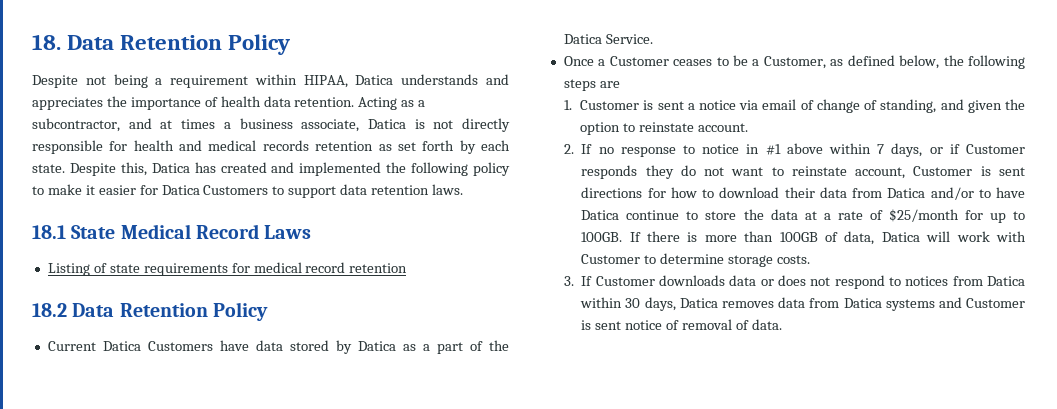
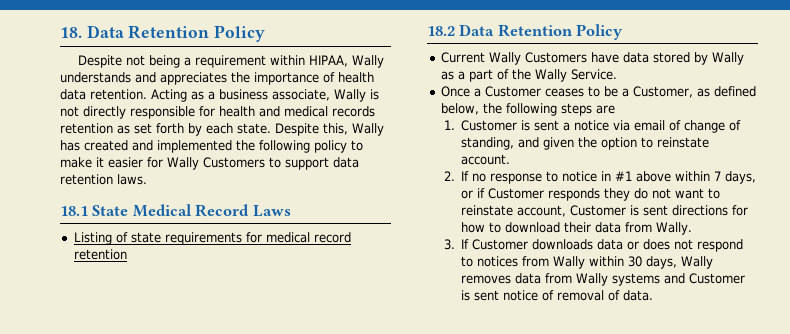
[355,75,394,85] Datica -> [351,55,384,68] Wally
[32,118,231,132] subcontractor, and at times a -> (215, 95) none
[367,119,406,129] Datica -> [334,89,366,102] Wally
[151,163,190,173] Datica -> [352,123,384,136] Wally
[161,185,200,195] Datica -> [167,157,199,170] Wally
[102,341,141,351] Datica -> [488,52,521,65] Wally
[357,341,396,351] Datica -> [711,52,744,65] Wally
[563,34,602,44] Datica -> [534,69,567,82] Wally
[887,187,1025,200] [581,209,1025,223] [581,231,1026,245] [581,253,810,267] Datica and/or to have Datica continue to store the data at a rate of $25/month for up to 100GB. If there is more than 100GB of data, Datica will work with Customer to determine storage costs. -> [656,222,693,235] Wally.
[987,276,1025,286] Datica -> [553,256,586,269] Wally
[679,298,718,308] Datica -> [681,256,714,269] Wally
[843,298,882,308] Datica -> [576,273,609,286] Wally

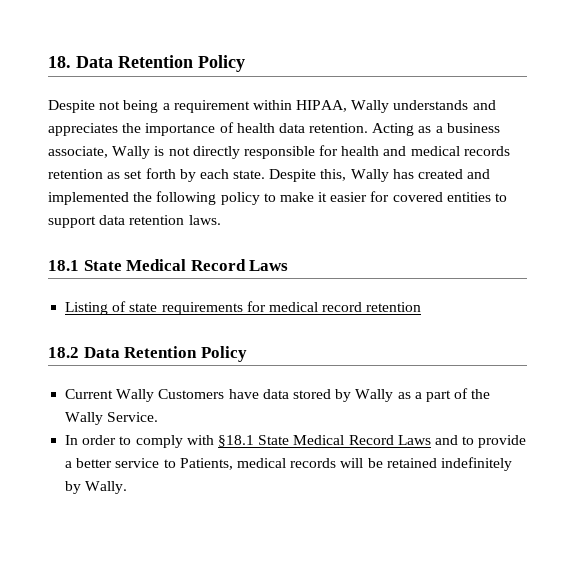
[167,157,265,170] Wally Customers -> [392,192,491,202] covered entities
[440,86,756,98] [440,103,615,116] [443,120,742,133] [461,137,710,150] [461,154,511,165] [443,171,757,184] [461,188,721,201] [461,205,749,217] [461,222,693,235] [443,239,744,252] [461,256,714,269] [461,273,746,286] [461,290,654,301] Once a Customer ceases to be a Customer, as defined below, the following steps are // 1. Customer is sent a notice via email of change of standing, and given the option to reinstate account. // 2. If no response to notice in #1 above within 7 days, or if Customer responds they do not want to reinstate account, Customer is sent directions for how to download their data from Wally. // 3. If Customer downloads data or does not respond to notices from Wally within 30 days, Wally removes data from Wally systems and Customer is sent notice of removal of data. -> [65,435,527,448] [65,457,512,471] [65,481,128,494] In order to comply with §18.1 State Medical Record Laws and to provide a better service to Patients, medical records will be retained indefinitely by Wally.

